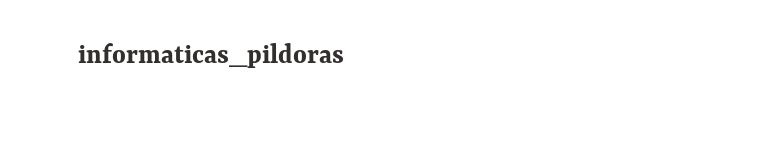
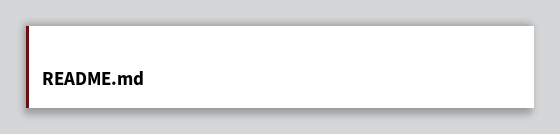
[78,43,344,68] informaticas_pildoras -> [42,71,144,86] README.md

